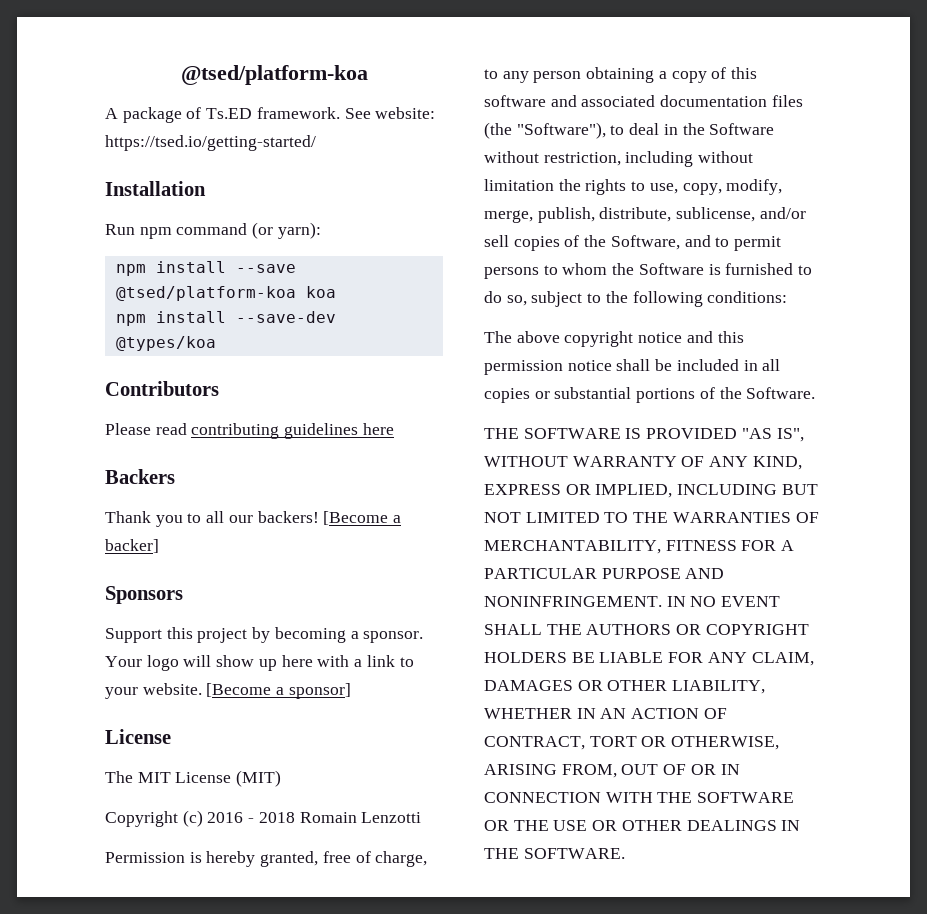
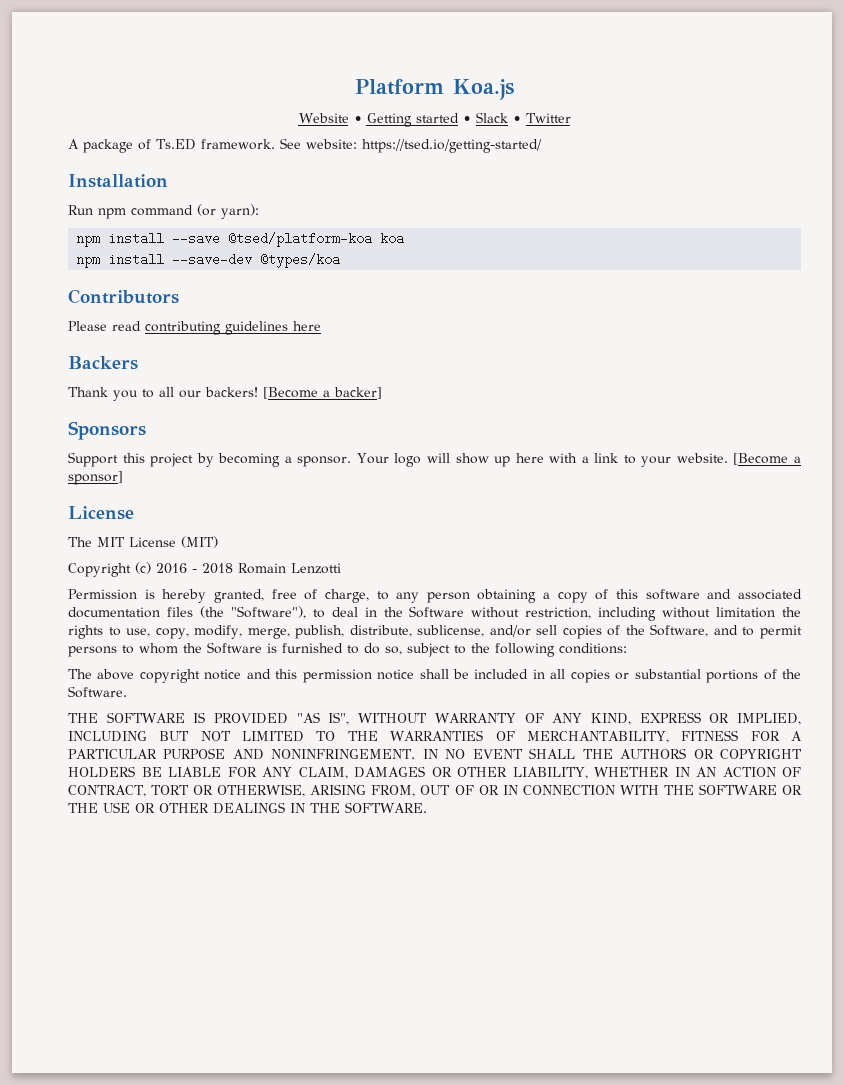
[180,65,368,85] @tsed/platform-koa -> [355,79,514,100] [298,112,571,127] Platform Koa.js // Website • Getting started • Slack • Twitter

